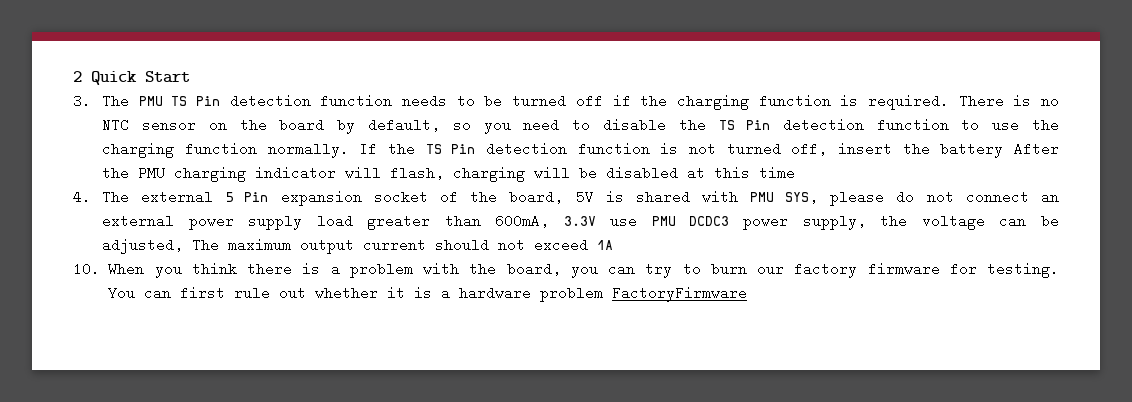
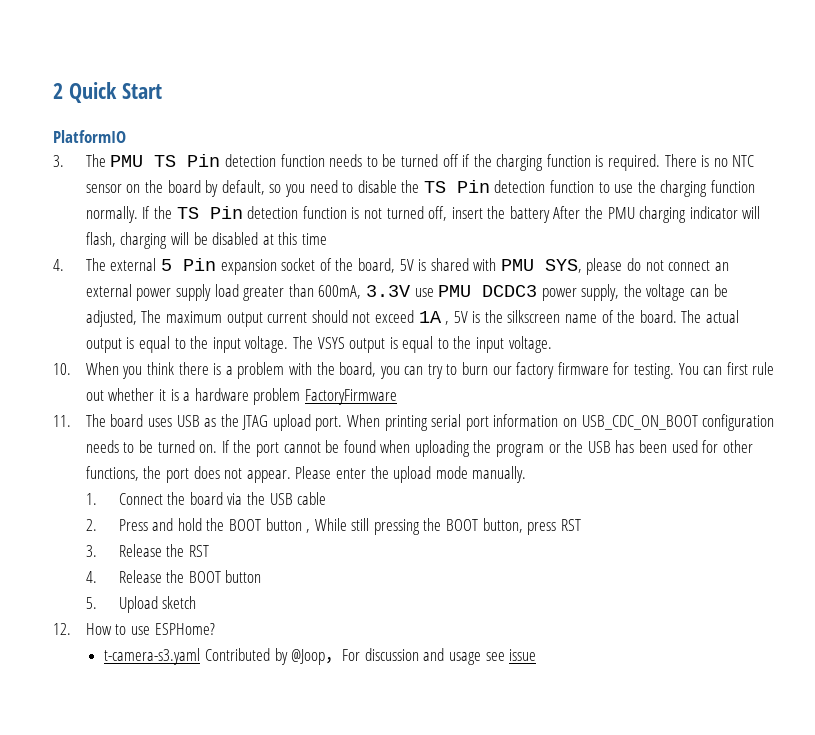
(190, 77) none -> [53,130,126,143] // PlatformIO
(614, 245) none -> [445,310,739,325] [85,336,552,353] , 5V is the silkscreen name of the board. The actual output is equal to the input voltage. The VSYS output is equal to the input voltage.
(748, 294) none -> [53,414,775,431] [85,440,753,457] [85,466,527,483] [85,492,327,505] [85,518,581,535] [85,544,209,557] [85,570,262,583] [85,596,197,613] [53,623,215,635] [104,648,537,665] // 11. The board uses USB as the JTAG upload port. When printing serial port information on USB_CDC_ON_BOOT configuration needs to be turned on. If the port cannot be found when uploading the program or the USB has been used for other functions, the port does not appear. Please enter the upload mode manually. // 1. Connect the board via the USB cable // 2. Press and hold the BOOT button , While still pressing the BOOT button, press RST // 3. Release the RST // 4. Release the BOOT button // 5. Upload sketch // 12. How to use ESPHome? // t-camera-s3.yaml Contributed by @Joop，For discussion and usage see issue

